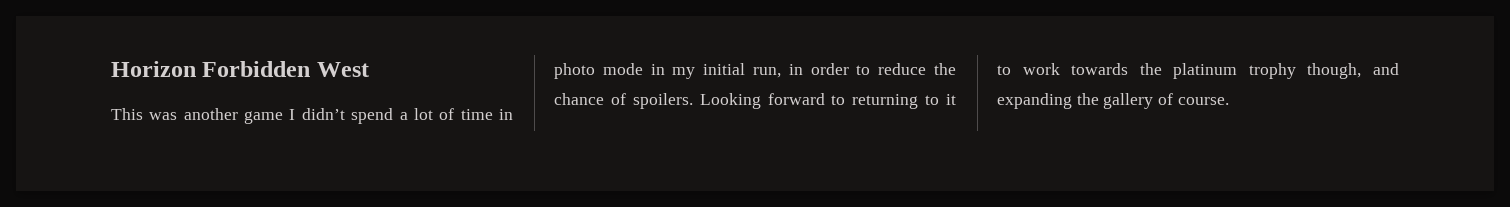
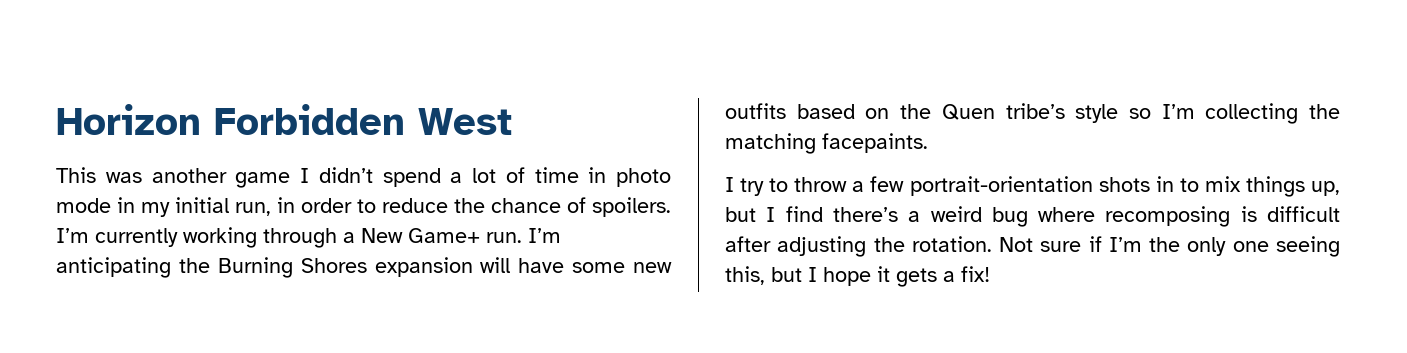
[699,93,956,109] [997,63,1399,79] [997,93,1229,109] Looking forward to returning to it to work towards the platinum trophy though, and expanding the gallery of course. -> [56,227,561,248] [56,257,672,278] [725,103,1340,124] [725,133,928,154] [725,176,1340,197] [725,206,1340,227] [725,236,1340,257] [725,266,990,287] I’m currently working through a New Game+ run. I’m anticipating the Burning Shores expansion will have some new outfits based on the Quen tribe’s style so I’m collecting the matching facepaints. // I try to throw a few portrait-orientation shots in to mix things up, but I find there’s a weird bug where recomposing is difficult after adjusting the rotation. Not sure if I’m the only one seeing this, but I hope it gets a fix!

